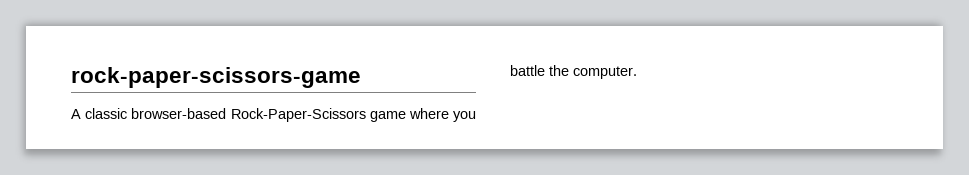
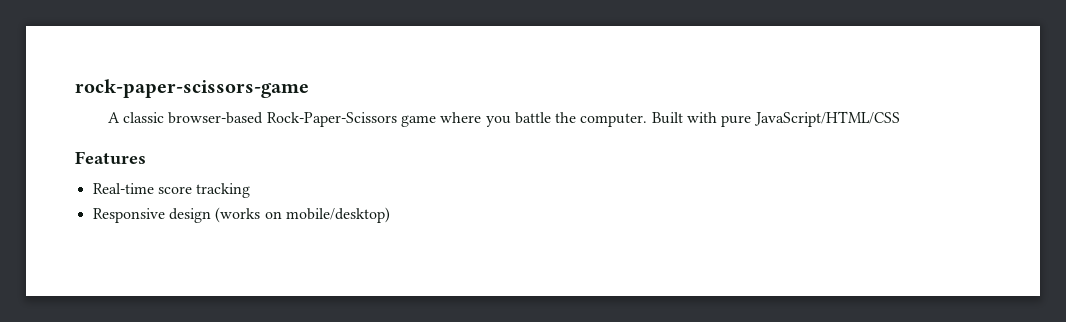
(637, 72) none -> [651,111,900,127] [75,151,146,165] [92,183,251,198] [92,207,390,223] Built with pure JavaScript/HTML/CSS // Features // Real-time score tracking // Responsive design (works on mobile/desktop)

